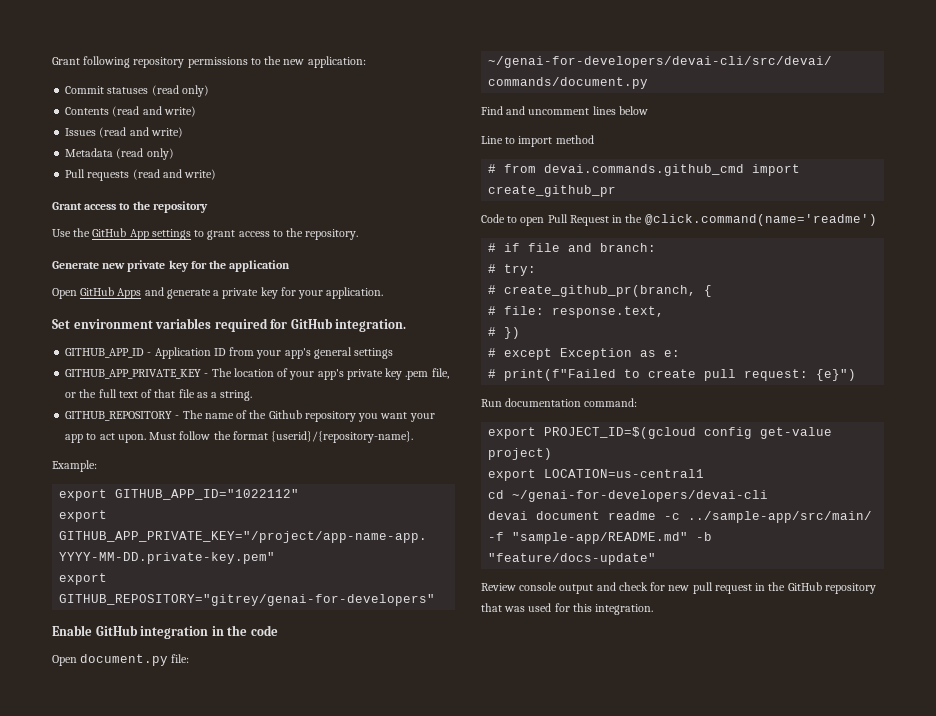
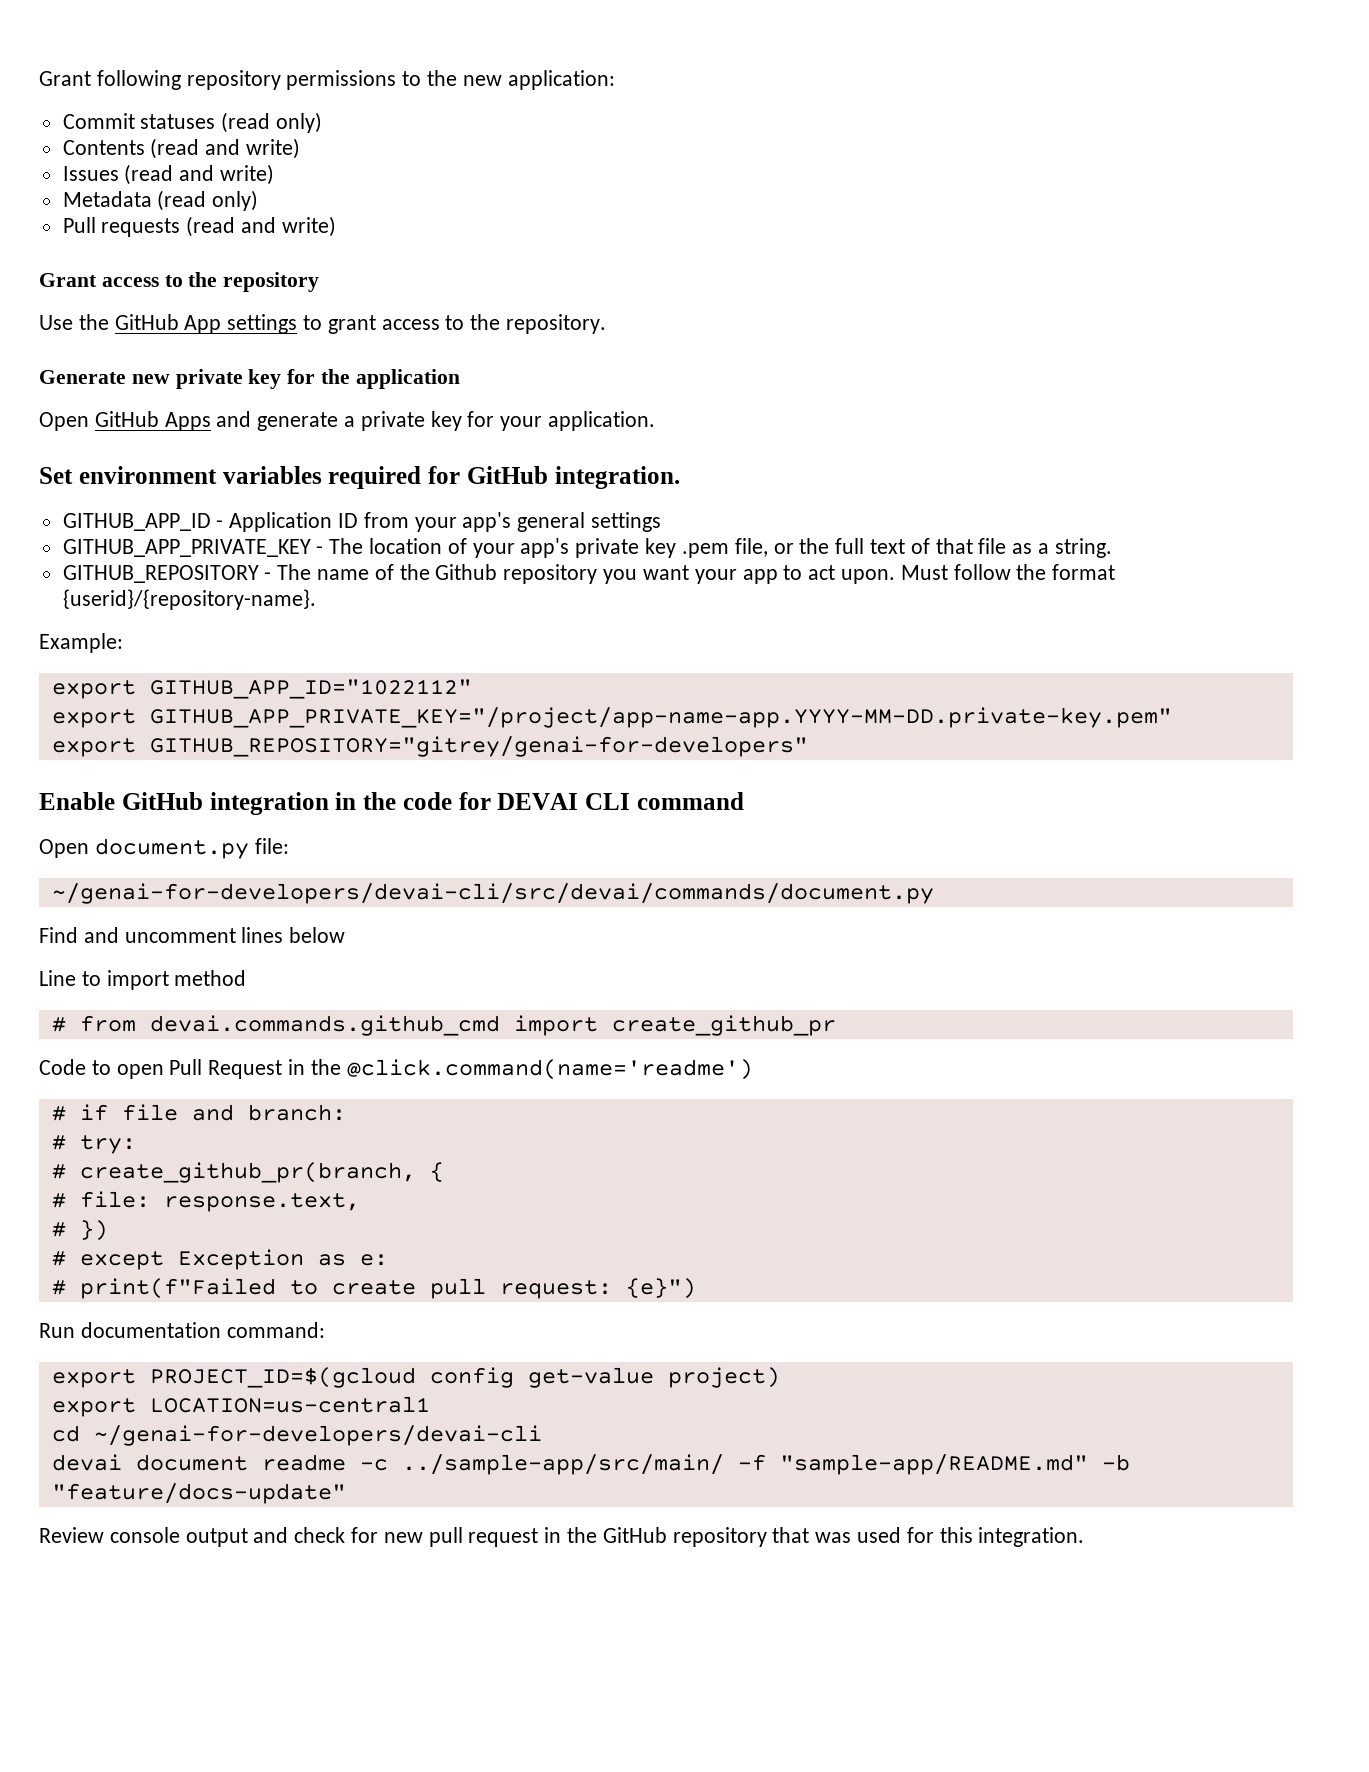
(278, 630) none -> [458,792,744,810] for DEVAI CLI command

